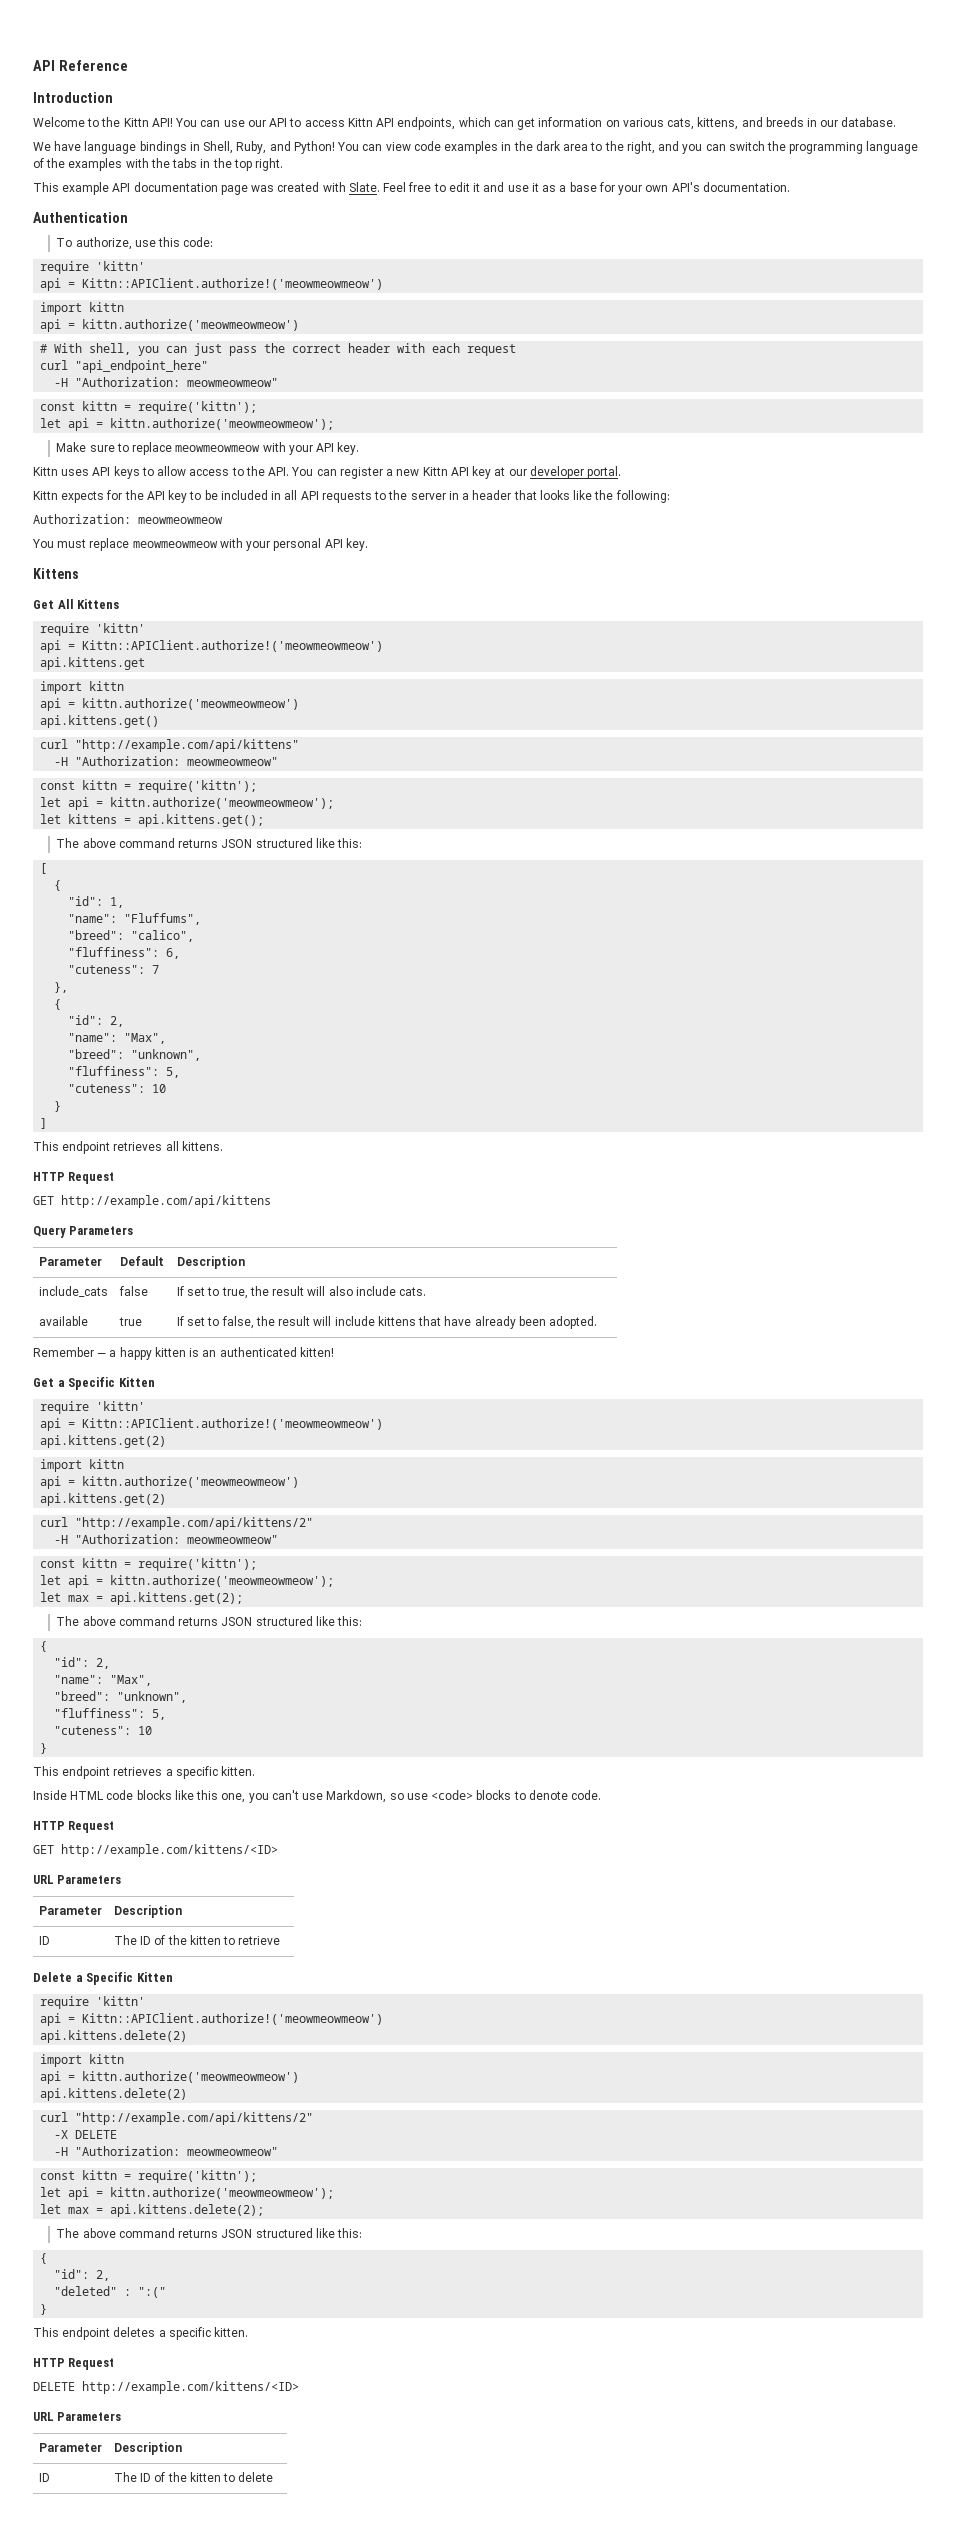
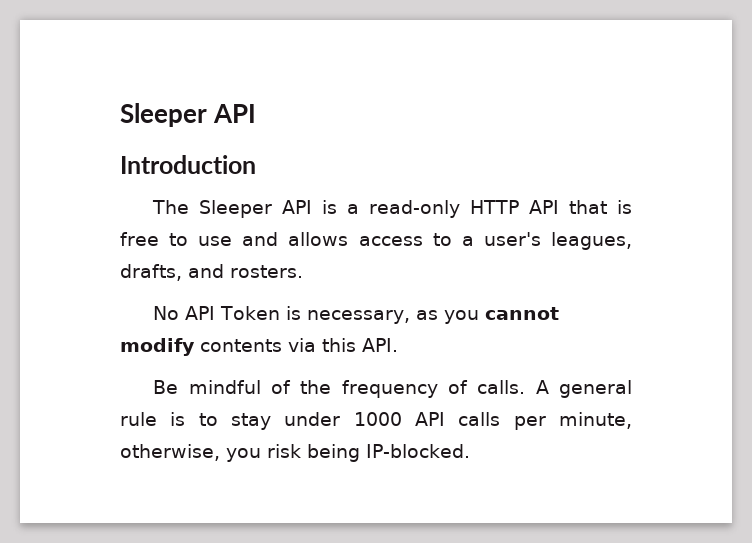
[33,60,128,71] API Reference -> [120,103,257,127] Sleeper API
[33,117,897,130] [33,141,919,154] [33,158,284,171] [33,182,790,195] [33,212,128,223] [56,237,214,250] [40,261,146,274] [40,278,384,291] [40,302,125,315] [40,319,300,332] [40,343,517,356] [40,360,209,373] [54,377,279,387] [40,401,258,414] [40,418,335,431] [56,442,360,455] [33,466,622,479] [33,490,670,503] [33,514,223,524] [32,538,368,551] [33,568,79,579] [33,599,120,609] [40,623,146,636] [40,640,384,653] [40,657,146,670] [40,681,125,694] [40,698,300,711] [40,715,160,728] [40,739,300,752] [54,756,279,766] [40,780,258,793] [40,797,335,810] [40,814,265,827] [56,838,363,848] [40,863,48,874] [54,880,62,891] [68,896,125,908] [68,913,202,925] [68,930,195,942] [68,947,181,959] [68,965,160,974] [54,982,69,993] [54,999,62,1010] [68,1015,125,1027] [68,1033,167,1044] [68,1049,202,1061] [68,1066,181,1078] [68,1084,167,1093] [54,1101,62,1112] [40,1118,48,1129] [33,1141,223,1154] [33,1172,115,1184] [33,1195,271,1208] [33,1226,134,1238] [38,1257,102,1266] [119,1256,164,1266] [176,1256,245,1269] [38,1286,108,1297] [118,1286,148,1296] [176,1286,427,1299] [38,1316,88,1326] [118,1317,142,1326] [176,1316,598,1329] [33,1347,334,1360] [33,1377,155,1390] [40,1401,146,1414] [40,1418,384,1431] [40,1435,167,1448] [40,1459,125,1472] [40,1476,300,1489] [40,1493,167,1506] [40,1517,314,1530] [54,1534,279,1544] [40,1558,258,1571] [40,1575,335,1588] [40,1592,244,1605] [56,1616,363,1626] [40,1641,48,1652] [54,1657,111,1669] [54,1675,153,1686] [54,1691,188,1703] [54,1708,167,1720] [54,1726,153,1735] [40,1743,48,1754] [33,1766,256,1779] [33,1790,602,1803] [33,1821,115,1833] [33,1844,278,1857] [33,1875,122,1884] [38,1906,102,1915] [113,1905,182,1918] [38,1936,50,1945] [113,1935,281,1945] [33,1972,173,1985] [40,1996,146,2009] [40,2013,384,2026] [40,2030,188,2043] [40,2054,125,2067] [40,2071,300,2084] [40,2088,188,2101] [40,2112,314,2125] [54,2130,118,2139] [54,2146,279,2156] [40,2170,258,2183] [40,2187,335,2200] [40,2204,265,2217] [56,2228,363,2238] [40,2253,48,2264] [54,2269,111,2281] [54,2286,167,2298] [40,2304,48,2315] [33,2327,249,2340] [33,2358,115,2370] [33,2381,299,2394] [33,2412,122,2421] [38,2443,102,2452] [113,2442,182,2455] [38,2473,50,2482] [113,2472,274,2482] Welcome to the Kittn API! You can use our API to access Kittn API endpoints, which can get information on various cats, kittens, and breeds in our database. // We have language bindings in Shell, Ruby, and Python! You can view code examples in the dark area to the right, and you can switch the programming language of the examples with the tabs in the top right. // This example API documentation page was created with Slate. Feel free to edit it and use it as a base for your own API's documentation. // Authentication // To authorize, use this code: // require 'kittn' // api = Kittn::APIClient.authorize!('meowmeowmeow') // import kittn // api = kittn.authorize('meowmeowmeow') // # With shell, you can just pass the correct header with each request // curl "api_endpoint_here" // -H "Authorization: meowmeowmeow" // const kittn = require('kittn'); // let api = kittn.authorize('meowmeowmeow'); // Make sure to replace meowmeowmeow with your API key. // Kittn uses API keys to allow access to the API. You can register a new Kittn API key at our developer portal. // Kittn expects for the API key to be included in all API requests to the server in a header that looks like the following: // Authorization: meowmeowmeow // You must replace meowmeowmeow with your personal API key. // Kittens // Get All Kittens // require 'kittn' // api = Kittn::APIClient.authorize!('meowmeowmeow') // api.kittens.get // import kittn // api = kittn.authorize('meowmeowmeow') // api.kittens.get() // curl "http://example.com/api/kittens" // -H "Authorization: meowmeowmeow" // const kittn = require('kittn'); // let api = kittn.authorize('meowmeowmeow'); // let kittens = api.kittens.get(); // The above command returns JSON structured like this: // [ // { // "id": 1, // "name": "Fluffums", // "breed": "calico", // "fluffiness": 6, // "cuteness": 7 // }, // { // "id": 2, // "name": "Max", // "breed": "unknown", // "fluffiness": 5, // "cuteness": 10 // } // ] // This endpoint retrieves all kittens. // HTTP Request // GET http://example.com/api/kittens // Query Parameters // Parameter | Default | Description // include_cats | false | If set to true, the result will also include cats. // available | true | If set to false, the result will include kittens that have already been adopted. // Remember — a happy kitten is an authenticated kitten! // Get a Specific Kitten // require 'kittn' // api = Kittn::APIClient.authorize!('meowmeowmeow') // api.kittens.get(2) // import kittn // api = kittn.authorize('meowmeowmeow') // api.kittens.get(2) // curl "http://example.com/api/kittens/2" // -H "Authorization: meowmeowmeow" // const kittn = require('kittn'); // let api = kittn.authorize('meowmeowmeow'); // let max = api.kittens.get(2); // The above command returns JSON structured like this: // { // "id": 2, // "name": "Max", // "breed": "unknown", // "fluffiness": 5, // "cuteness": 10 // } // This endpoint retrieves a specific kitten. // Inside HTML code blocks like this one, you can't use Markdown, so use <code> blocks to denote code. // HTTP Request // GET http://example.com/kittens/<ID> // URL Parameters // Parameter | Description // ID | The ID of the kitten to retrieve // Delete a Specific Kitten // require 'kittn' // api = Kittn::APIClient.authorize!('meowmeowmeow') // api.kittens.delete(2) // import kittn // api = kittn.authorize('meowmeowmeow') // api.kittens.delete(2) // curl "http://example.com/api/kittens/2" // -X DELETE // -H "Authorization: meowmeowmeow" // const kittn = require('kittn'); // let api = kittn.authorize('meowmeowmeow'); // let max = api.kittens.delete(2); // The above command returns JSON structured like this: // { // "id": 2, // "deleted" : ":(" // } // This endpoint deletes a specific kitten. // HTTP Request // DELETE http://example.com/kittens/<ID> // URL Parameters // Parameter | Description // ID | The ID of the kitten to delete -> [152,200,632,218] [120,232,632,250] [120,264,303,281] [153,306,560,324] [120,338,398,356] [153,380,632,398] [120,412,632,430] [120,444,470,462] The Sleeper API is a read-only HTTP API that is free to use and allows access to a user's leagues, drafts, and rosters. // No API Token is necessary, as you cannot modify contents via this API. // Be mindful of the frequency of calls. A general rule is to stay under 1000 API calls per minute, otherwise, you risk being IP-blocked.

